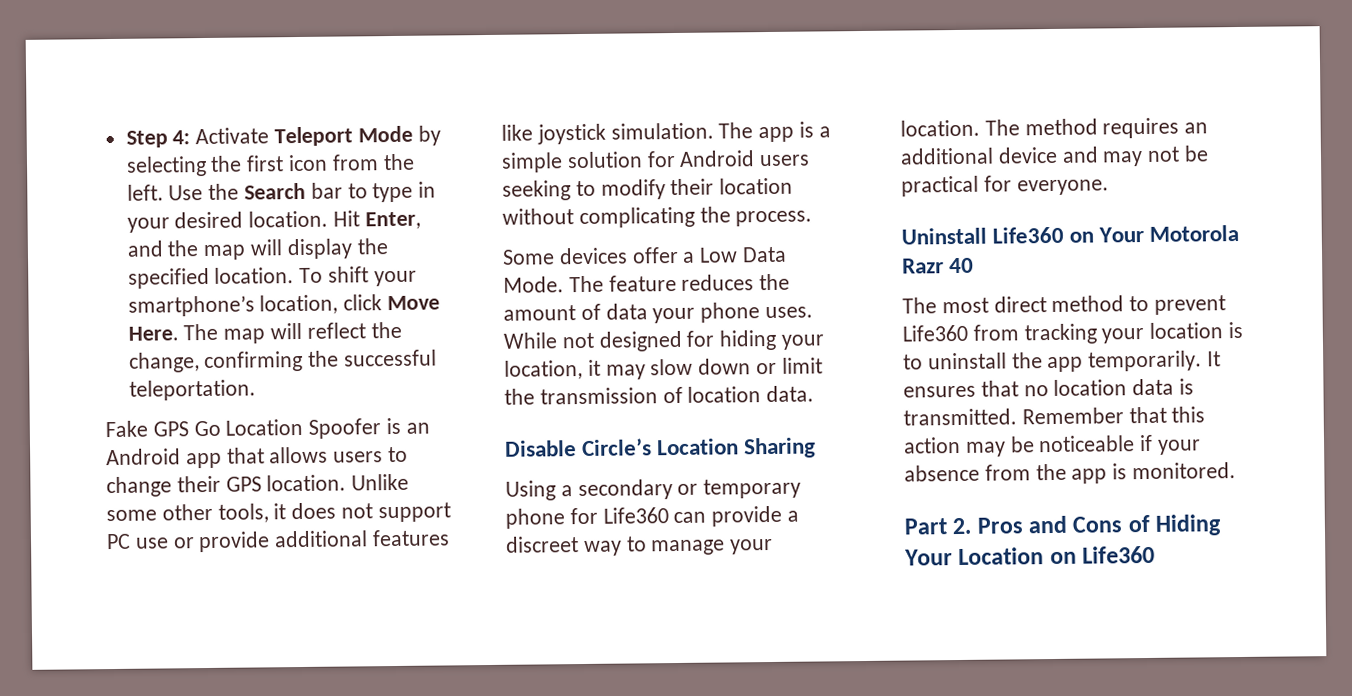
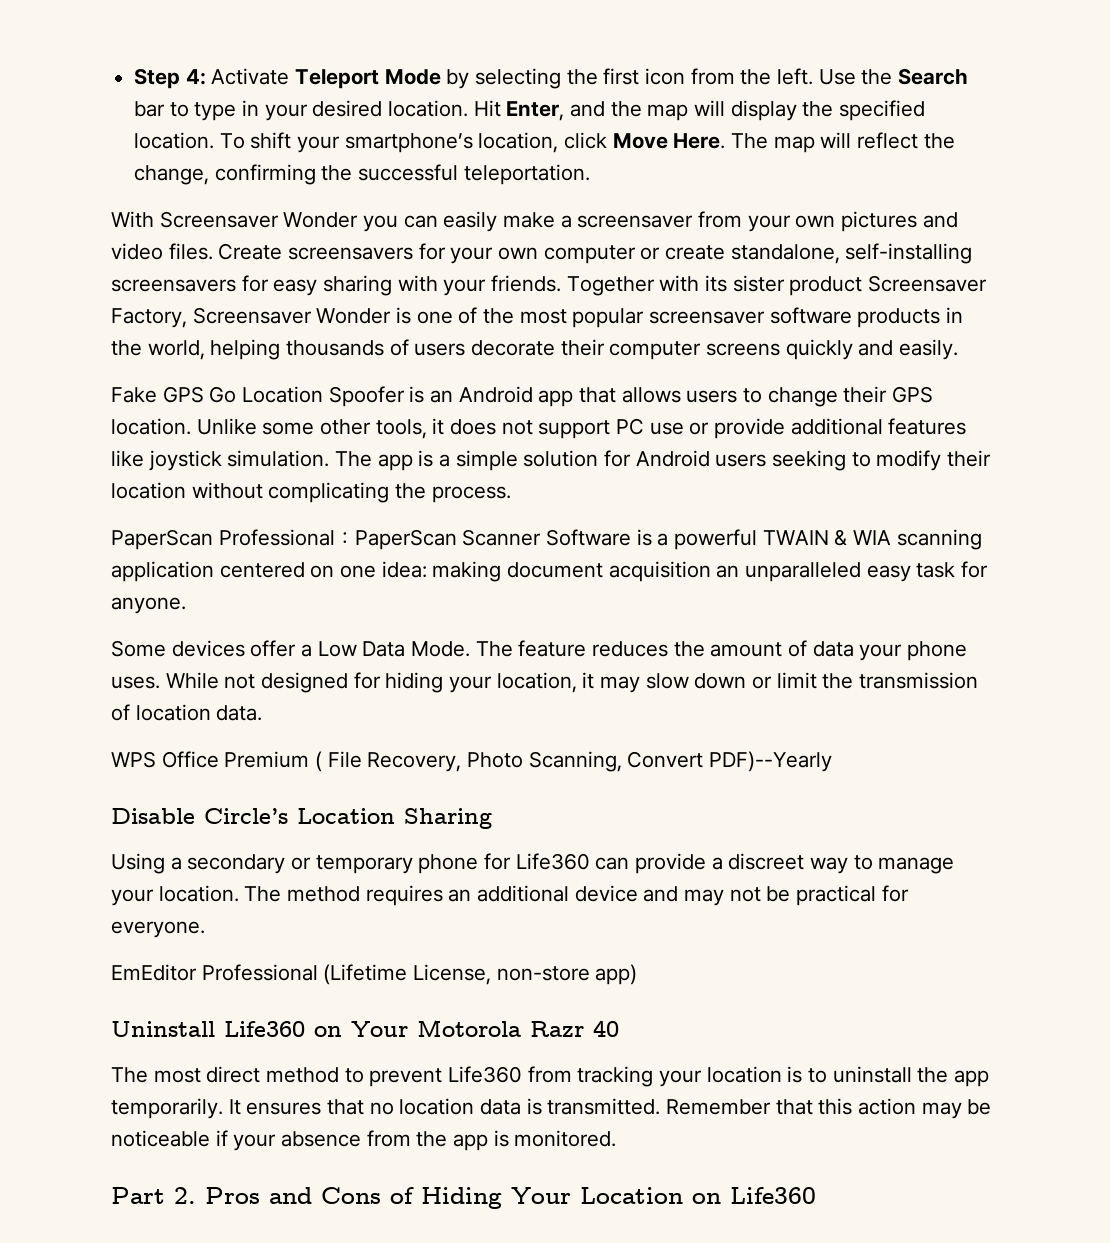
(256, 390) none -> [111,211,958,232] [111,243,973,264] [111,275,988,296] [111,307,964,328] [111,339,959,360] // With Screensaver Wonder you can easily make a screensaver from your own pictures and video files. Create screensavers for your own computer or create standalone, self-installing screensavers for easy sharing with your friends. Together with its sister product Screensaver Factory, Screensaver Wonder is one of the most popular screensaver software products in the world, helping thousands of users decorate their computer screens quickly and easily.
(813, 218) none -> [111,529,982,550] [111,561,989,582] [111,597,186,614] // PaperScan Professional：PaperScan Scanner Software is a powerful TWAIN & WIA scanning application centered on one idea: making document acquisition an unparalleled easy task for anyone.
(815, 394) none -> [111,751,833,772] // WPS Office Premium ( File Recovery, Photo Scanning, Convert PDF)--Yearly
(1109, 187) none -> [111,964,638,985] // EmEditor Professional (Lifetime License, non-store app)

